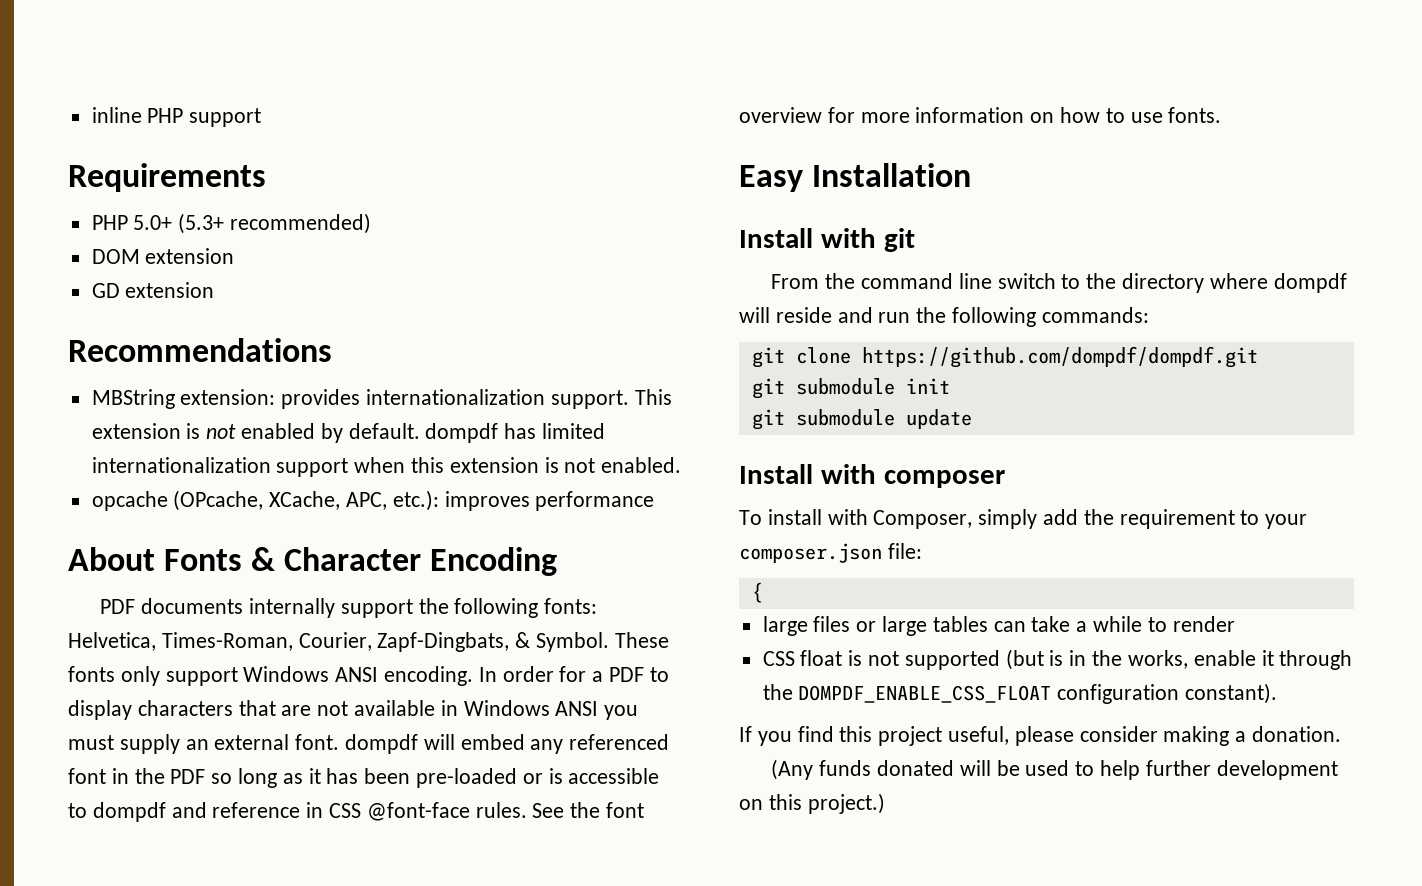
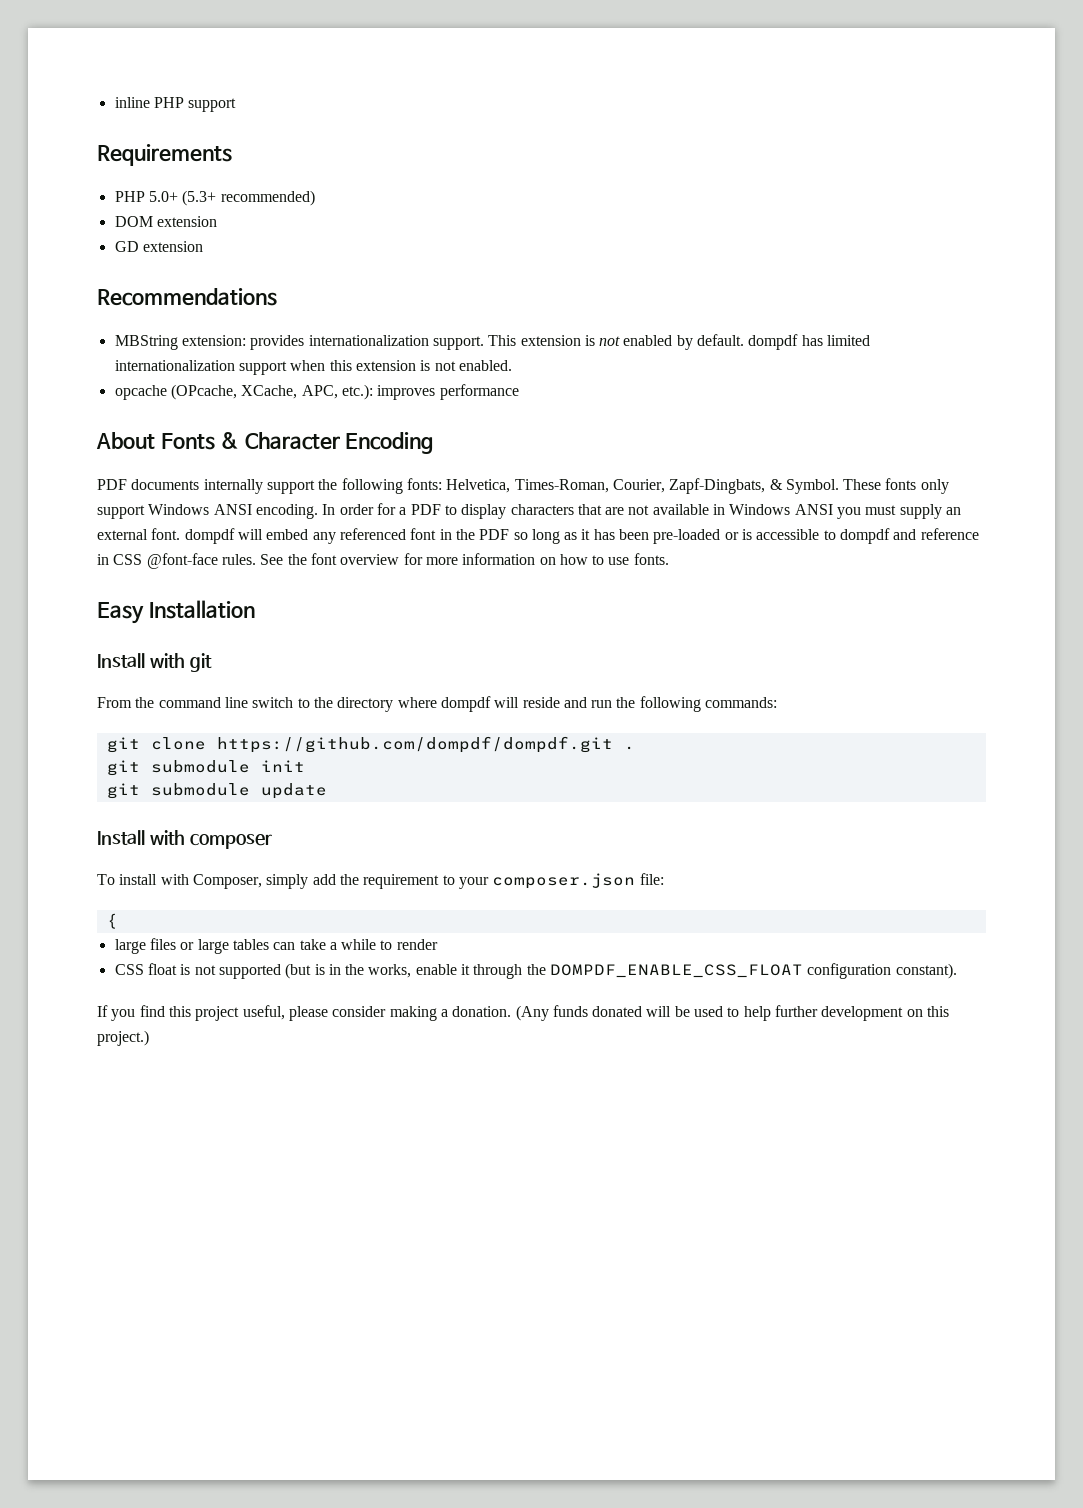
(1258, 357) none -> [623,746,635,750] .
(1342, 734) // -> (512, 1011) none

